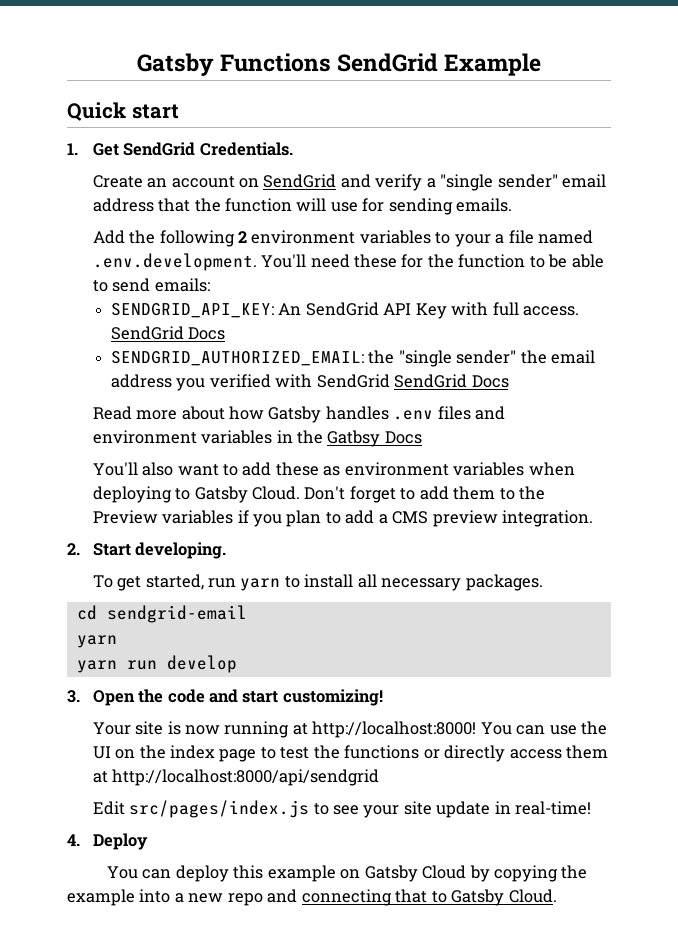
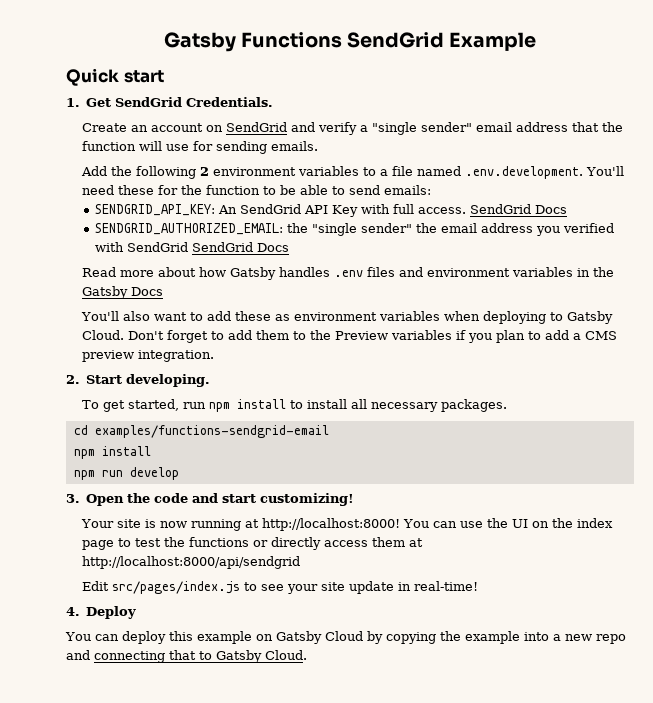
[454,234,491,247] your -> (376, 171) none
[327,430,381,447] Gatbsy -> [81,286,128,299] Gatsby
[240,578,281,591] yarn -> [208,399,286,412] npm install
[106,605,247,623] [76,635,117,648] [76,660,117,673] sendgrid-email // yarn // yarn -> [94,425,329,438] [73,446,151,459] [73,470,95,480] examples/functions-sendgrid-email // npm install // npm

